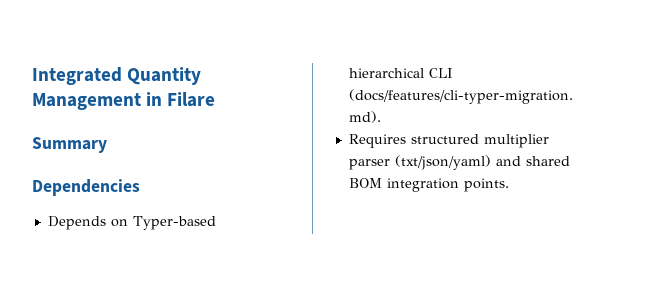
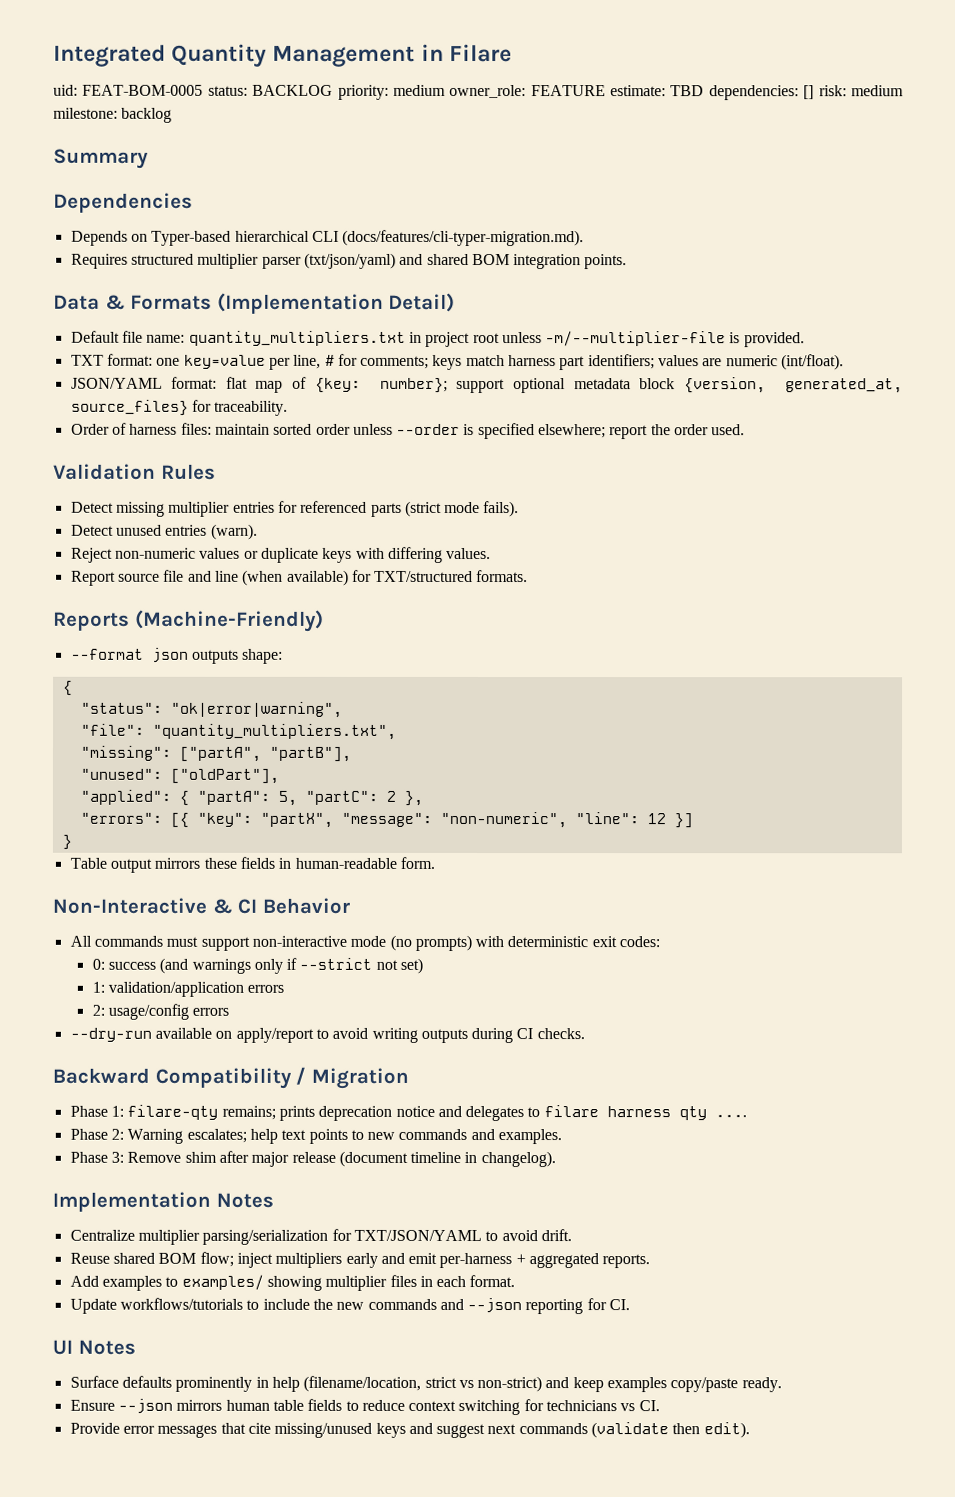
(216, 99) none -> [53,84,904,101] [53,107,173,123] // uid: FEAT-BOM-0005 status: BACKLOG priority: medium owner_role: FEATURE estimate: TBD dependencies: [] risk: medium milestone: backlog
(509, 185) none -> [53,292,456,314] [70,330,805,348] [70,353,845,371] [70,376,903,394] [70,399,289,416] [70,422,746,440] [53,463,216,480] [70,500,520,518] [70,523,258,540] [70,546,492,563] [70,569,529,586] [53,609,324,632] [70,647,284,664] [62,680,73,696] [80,701,343,718] [80,723,397,740] [79,745,352,762] [79,768,279,784] [79,789,423,806] [79,811,693,829] [61,834,72,850] [69,856,435,873] [52,897,350,914] [69,934,661,951] [91,957,424,974] [91,981,285,997] [91,1003,230,1020] [69,1027,585,1044] [52,1066,409,1089] [69,1104,747,1122] [69,1128,563,1145] [69,1150,556,1168] [52,1191,274,1212] [69,1228,572,1245] [69,1251,651,1269] [69,1274,516,1291] [69,1297,631,1315] [52,1339,136,1355] [69,1375,782,1393] [69,1398,660,1416] [69,1422,750,1439] // Data & Formats (Implementation Detail) // Default file name: quantity_multipliers.txt in project root unless -m/--multiplier-file is provided. // TXT format: one key=value per line, # for comments; keys match harness part identifiers; values are numeric (int/float). // JSON/YAML format: flat map of {key: number}; support optional metadata block {version, generated_at, source_files} for traceability. // Order of harness files: maintain sorted order unless --order is specified elsewhere; report the order used. // Validation Rules // Detect missing multiplier entries for referenced parts (strict mode fails). // Detect unused entries (warn). // Reject non-numeric values or duplicate keys with differing values. // Report source file and line (when available) for TXT/structured formats. // Reports (Machine-Friendly) // --format json outputs shape: // { // "status": "ok|error|warning", // "file": "quantity_multipliers.txt", // "missing": ["partA", "partB"], // "unused": ["oldPart"], // "applied": { "partA": 5, "partC": 2 }, // "errors": [{ "key": "partX", "message": "non-numeric", "line": 12 }] // } // Table output mirrors these fields in human-readable form. // Non-Interactive & CI Behavior // All commands must support non-interactive mode (no prompts) with deterministic exit codes: // 0: success (and warnings only if --strict not set) // 1: validation/application errors // 2: usage/config errors // --dry-run available on apply/report to avoid writing outputs during CI checks. // Backward Compatibility / Migration // Phase 1: filare-qty remains; prints deprecation notice and delegates to filare harness qty .... // Phase 2: Warning escalates; help text points to new commands and examples. // Phase 3: Remove shim after major release (document timeline in changelog). // Implementation Notes // Centralize multiplier parsing/serialization for TXT/JSON/YAML to avoid drift. // Reuse shared BOM flow; inject multipliers early and emit per-harness + aggregated reports. // Add examples to examples/ showing multiplier files in each format. // Update workflows/tutorials to include the new commands and --json reporting for CI. // UI Notes // Surface defaults prominently in help (filename/location, strict vs non-strict) and keep examples copy/paste ready. // Ensure --json mirrors human table fields to reduce context switching for technicians vs CI. // Provide error messages that cite missing/unused keys and suggest next commands (validate then edit).

